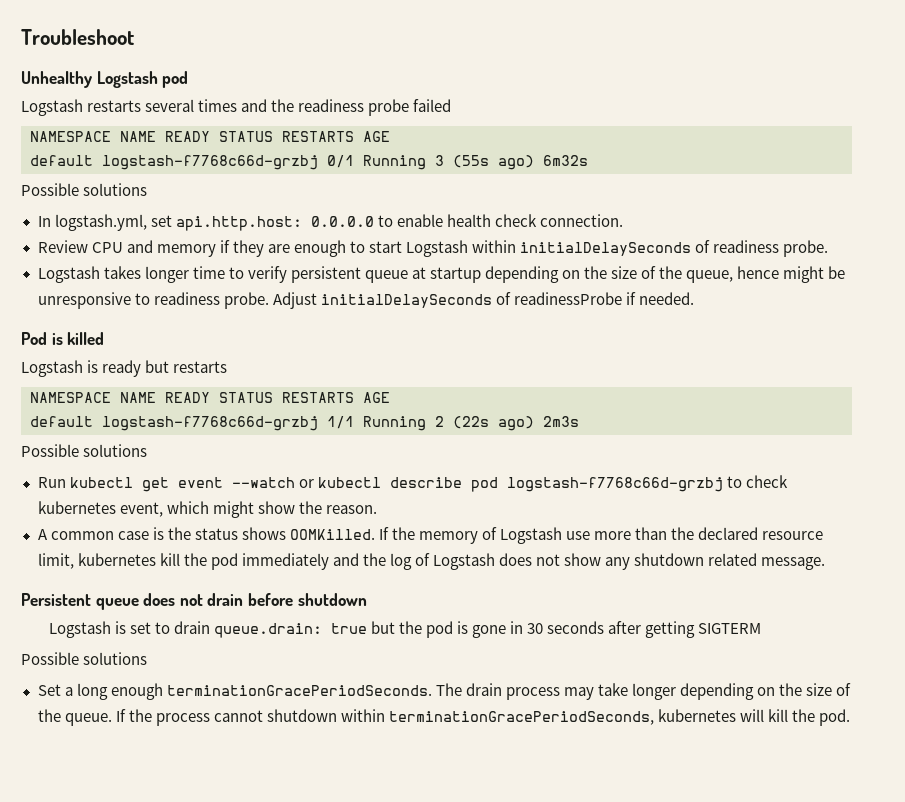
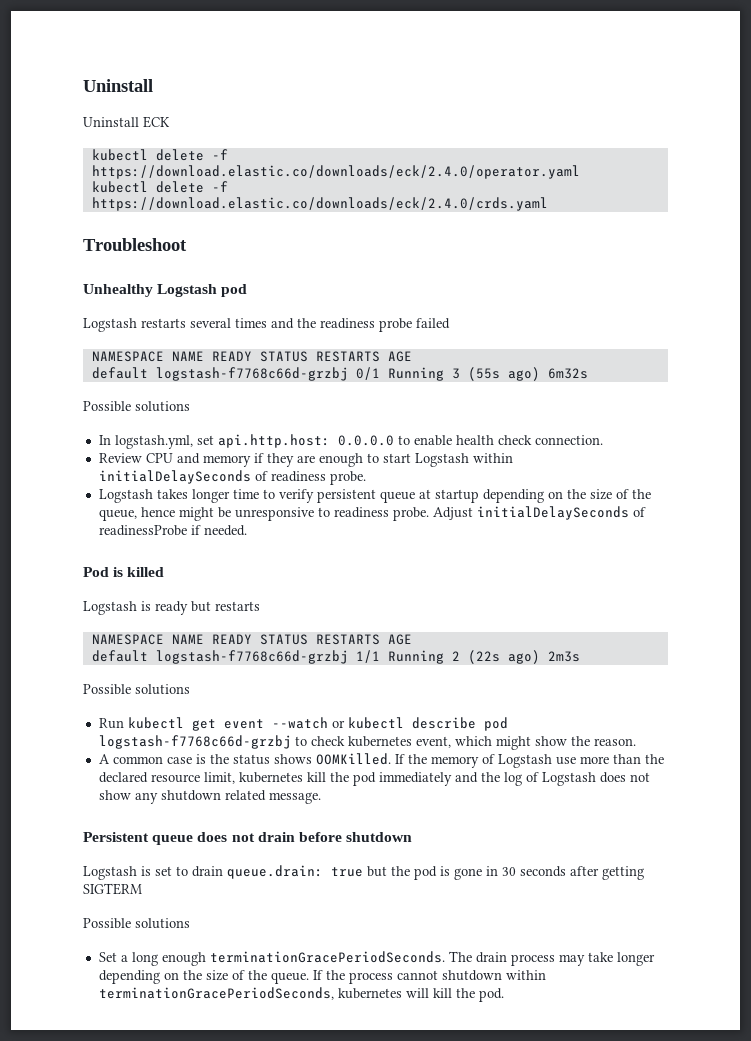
(21, 37) none -> [83,79,153,92] [83,116,170,128] [91,149,228,161] [91,165,580,179] [91,181,228,193] [91,197,548,211] Uninstall // Uninstall ECK // kubectl delete -f https://download.elastic.co/downloads/eck/2.4.0/operator.yaml // kubectl delete -f https://download.elastic.co/downloads/eck/2.4.0/crds.yaml //

